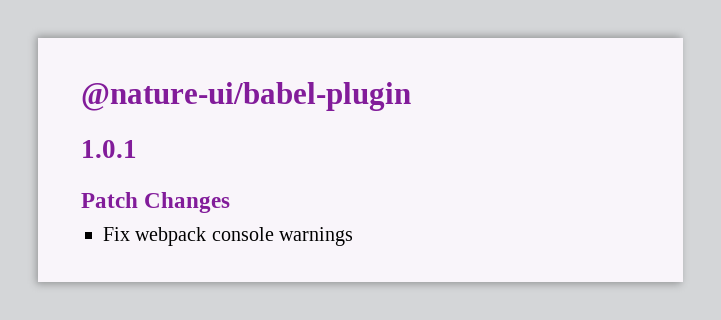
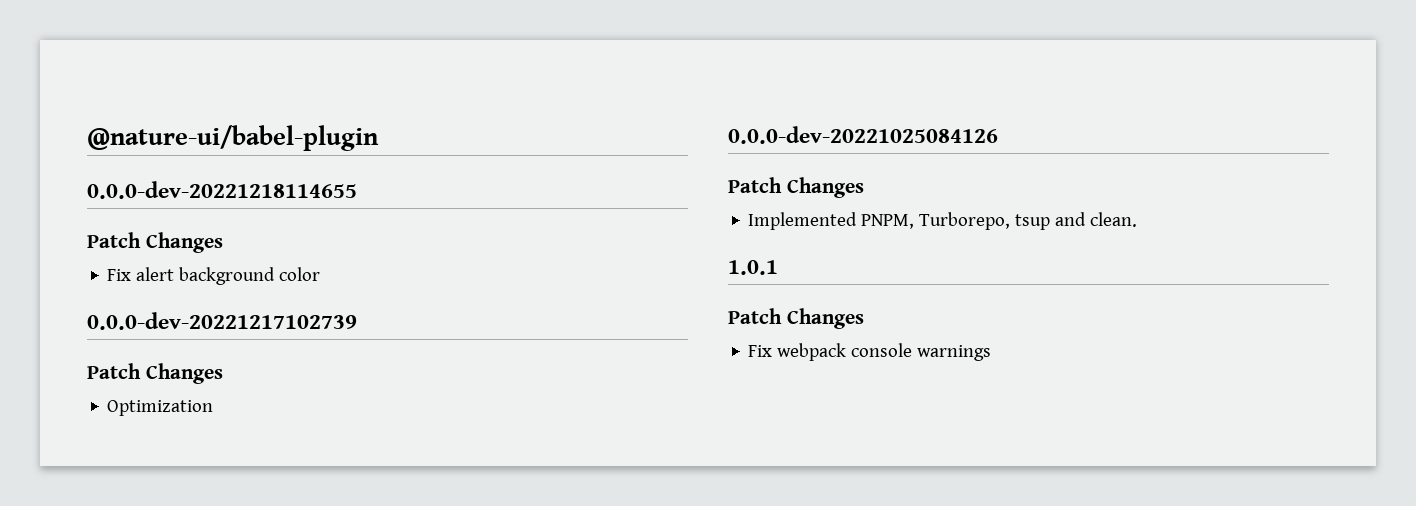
(411, 96) none -> [87,181,357,199] [87,232,223,253] [107,267,321,285] [87,312,357,330] [87,363,223,384] [107,400,214,416] [728,126,998,144] [728,177,864,198] [748,212,1138,230] // 0.0.0-dev-20221218114655 // Patch Changes // Fix alert background color // 0.0.0-dev-20221217102739 // Patch Changes // Optimization // 0.0.0-dev-20221025084126 // Patch Changes // Implemented PNPM, Turborepo, tsup and clean.

